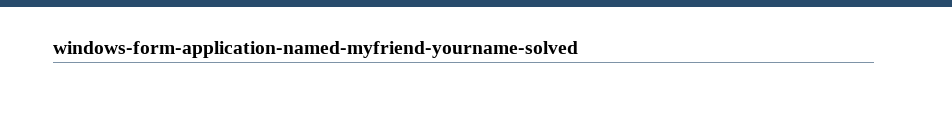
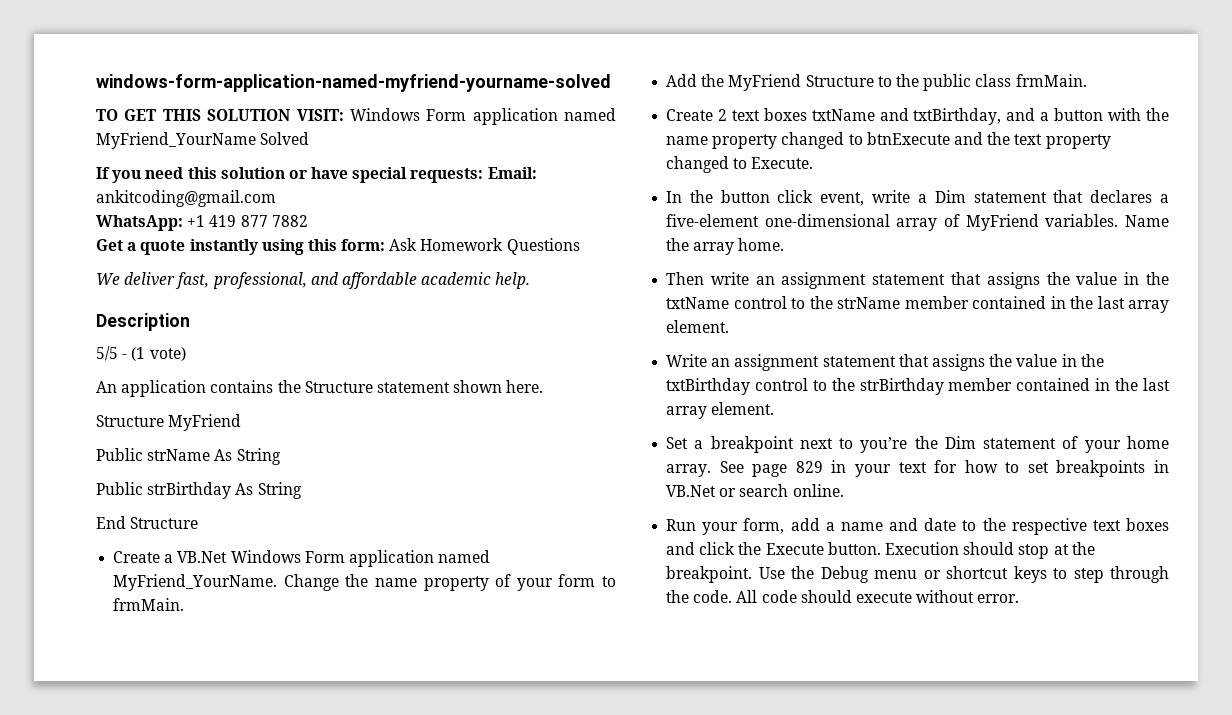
(578, 49) none -> [96,108,616,125] [96,132,310,149] [96,167,537,183] [96,190,276,207] [96,215,308,231] [96,238,580,255] [96,272,531,289] [96,313,190,331] [96,346,186,361] [96,380,544,397] [96,414,242,431] [96,448,281,465] [96,482,302,499] [96,516,199,529] [113,550,491,567] [113,574,616,591] [113,598,185,611] [666,74,1087,91] [666,108,1169,125] [666,132,1111,149] [666,156,814,173] [666,190,1169,206] [666,214,1169,231] [666,238,785,255] [666,272,1169,289] [666,296,1169,313] [666,320,730,333] [666,354,1104,371] [666,378,1170,395] [666,402,775,419] [666,436,1169,453] [666,460,1169,477] [666,484,844,497] [666,518,1169,535] [666,542,1095,559] [666,566,1169,583] [666,590,1020,603] // TO GET THIS SOLUTION VISIT: Windows Form application named MyFriend_YourName Solved // If you need this solution or have special requests: Email: ankitcoding@gmail.com // WhatsApp: +1 419 877 7882 // Get a quote instantly using this form: Ask Homework Questions // We deliver fast, professional, and affordable academic help. // Description // 5/5 - (1 vote) // An application contains the Structure statement shown here. // Structure MyFriend // Public strName As String // Public strBirthday As String // End Structure // Create a VB.Net Windows Form application named MyFriend_YourName. Change the name property of your form to frmMain. // Add the MyFriend Structure to the public class frmMain. // Create 2 text boxes txtName and txtBirthday, and a button with the name property changed to btnExecute and the text property changed to Execute. // In the button click event, write a Dim statement that declares a five-element one-dimensional array of MyFriend variables. Name the array home. // Then write an assignment statement that assigns the value in the txtName control to the strName member contained in the last array element. // Write an assignment statement that assigns the value in the txtBirthday control to the strBirthday member contained in the last array element. // Set a breakpoint next to you’re the Dim statement of your home array. See page 829 in your text for how to set breakpoints in VB.Net or search online. // Run your form, add a name and date to the respective text boxes and click the Execute button. Execution should stop at the breakpoint. Use the Debug menu or shortcut keys to step through the code. All code should execute without error.

